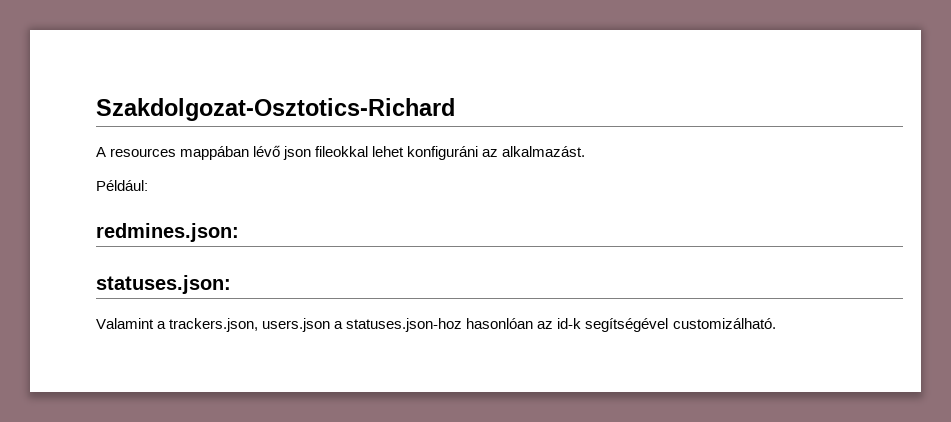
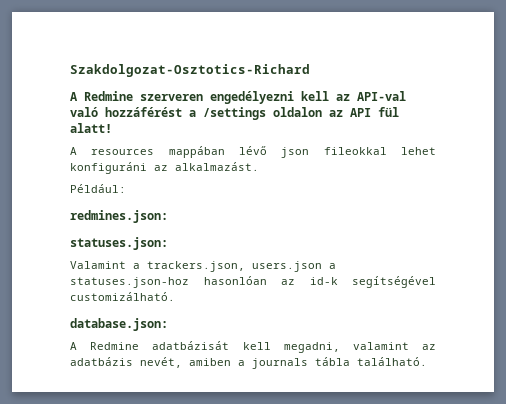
(455, 109) none -> [70,91,406,104] [70,107,399,120] [70,123,112,133] // A Redmine szerveren engedélyezni kell az API-val való hozzáférést a /settings oldalon az API fül alatt!
(776, 323) none -> [70,318,168,331] [70,341,436,353] [70,357,427,369] // database.json: // A Redmine adatbázisát kell megadni, valamint az adatbázis nevét, amiben a journals tábla található.

